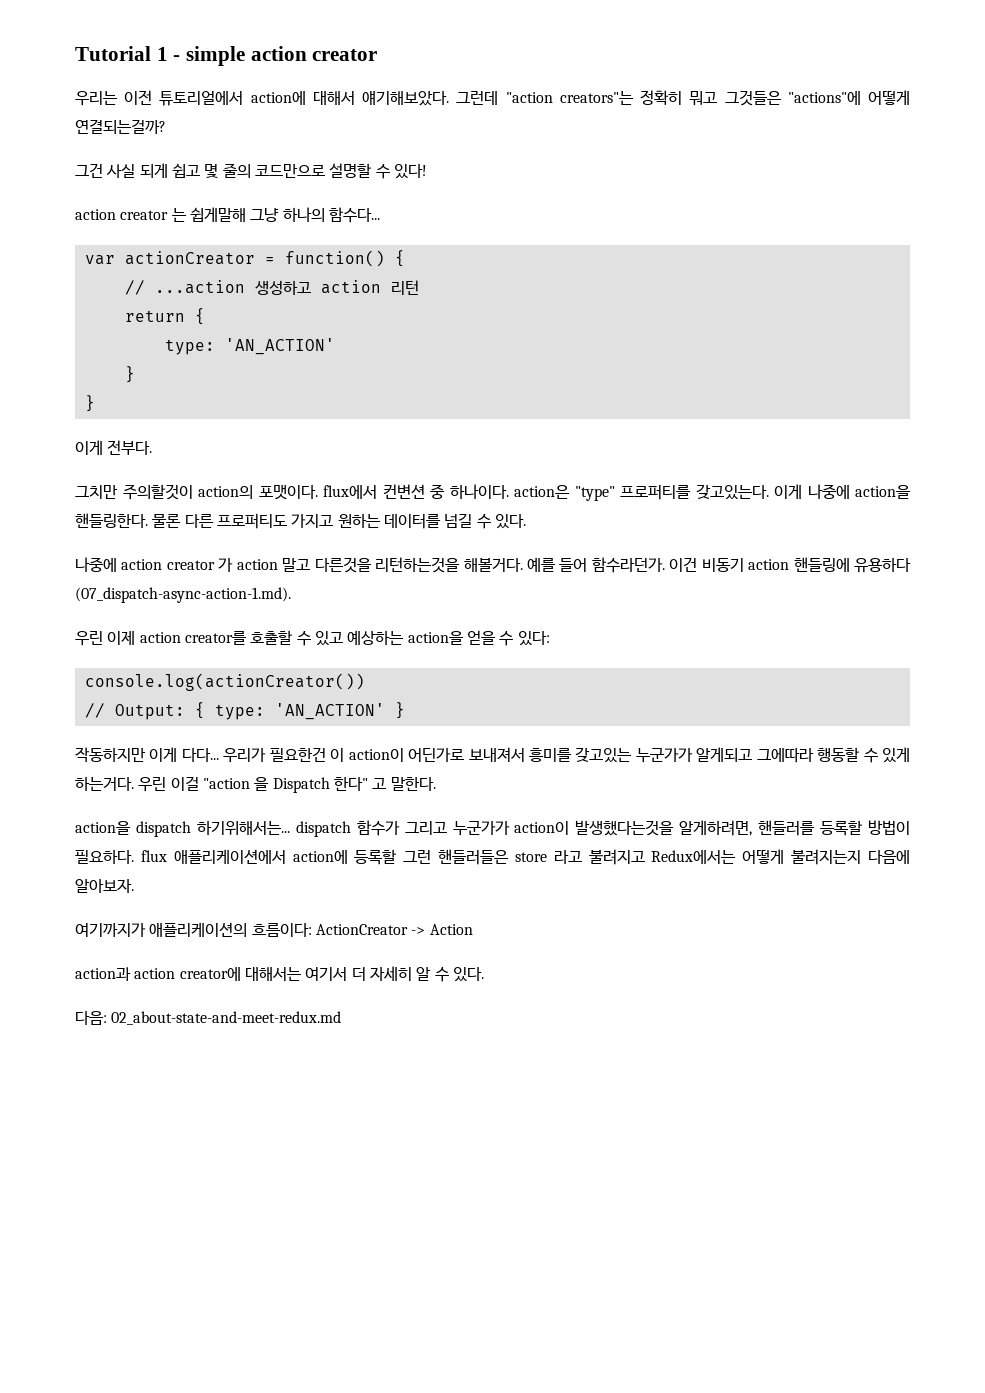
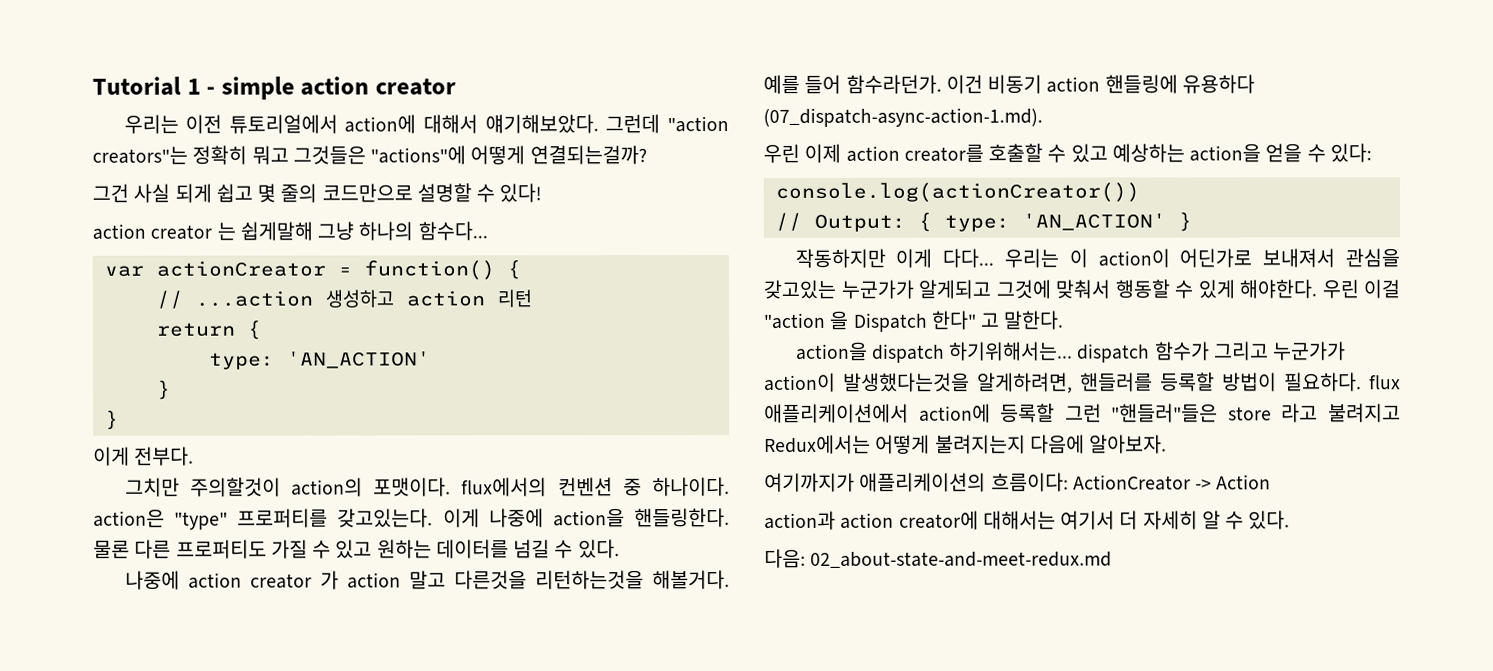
[323,484,425,499] flux에서 컨변션 -> [461,477,613,497] flux에서의 컨벤션
[291,514,334,528] 가지고 -> [270,539,373,559] 가질 수 있고
[223,747,326,763] 우리가 필요한건 -> [1003,248,1059,268] 우리는
[528,748,572,762] 흥미를 -> [1345,248,1400,268] 관심을
[756,748,814,763] 그에따라 -> [995,279,1110,299] 그것에 맞춰서
[75,776,134,791] 하는거다. -> [1239,279,1317,299] 해야한다.
[438,849,510,865] 핸들러들은 -> [1111,403,1219,423] "핸들러"들은

